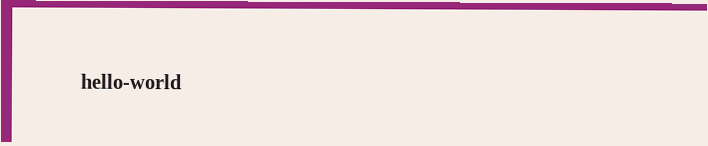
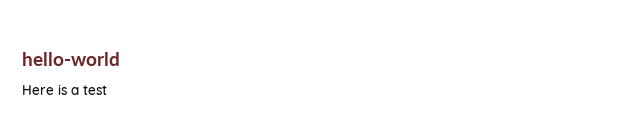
(182, 81) none -> [22,84,107,95] // Here is a test

